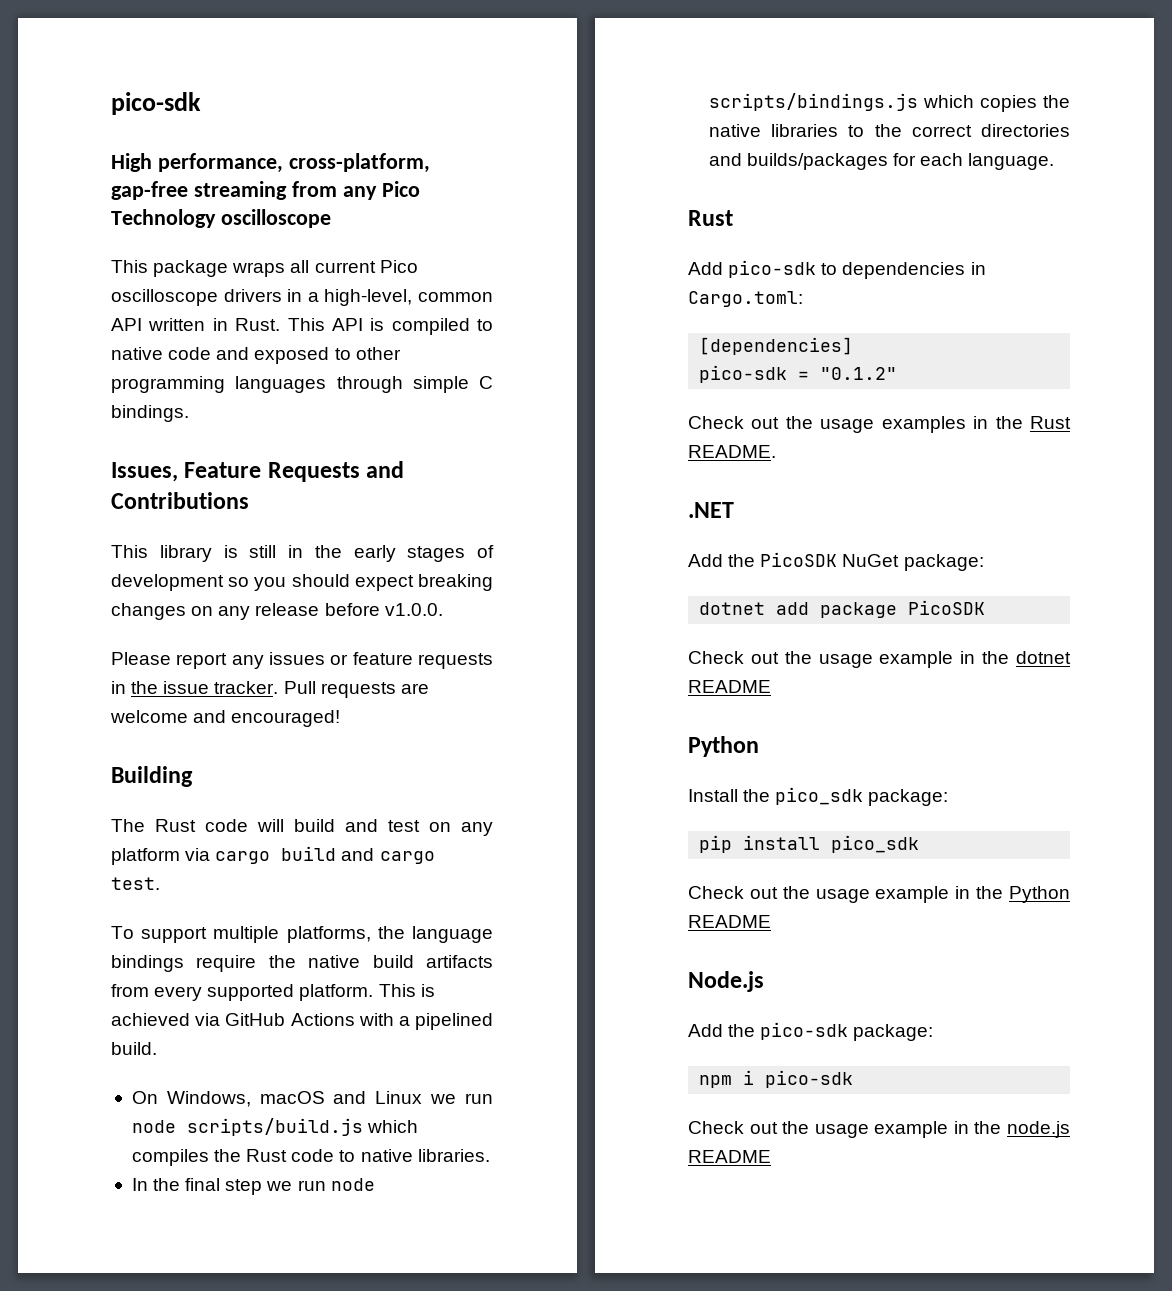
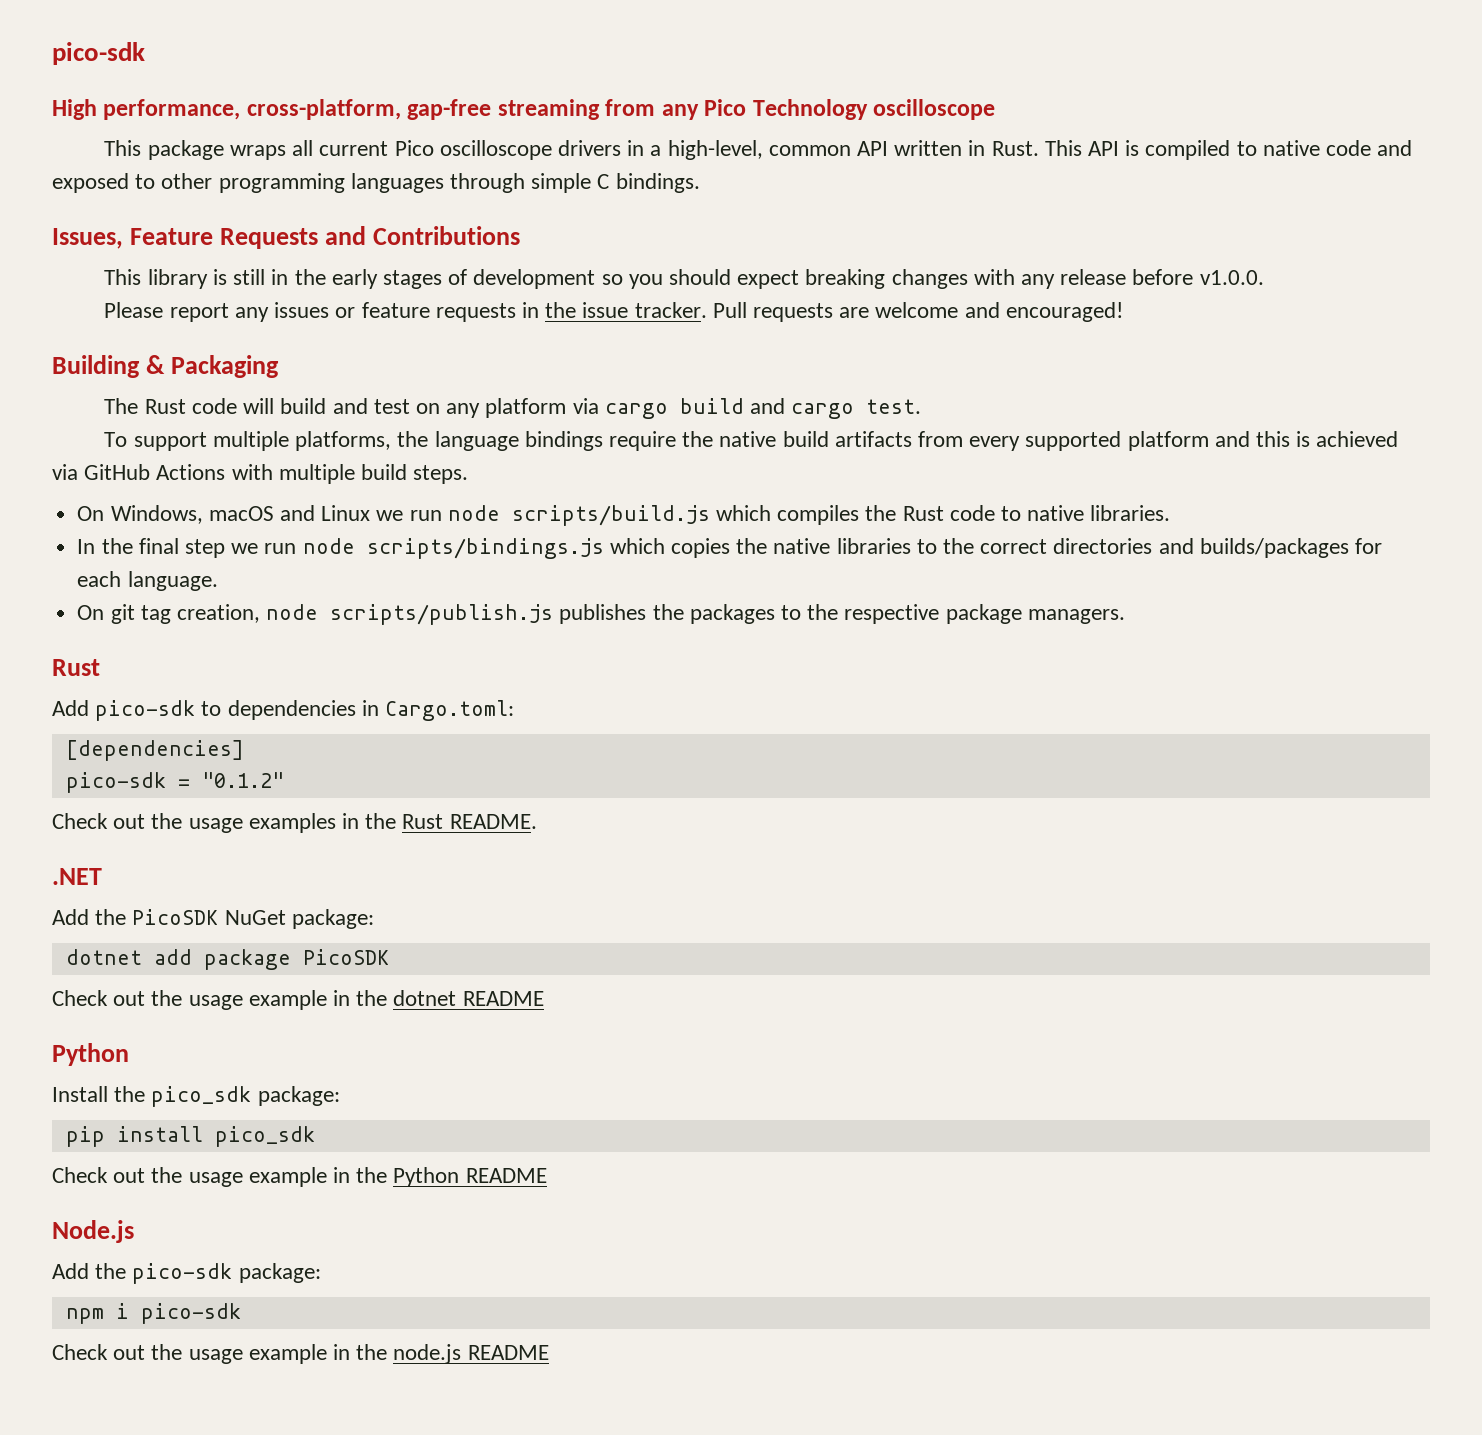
[191,606,214,616] on -> [973,269,1015,285] with
(193, 776) none -> [145,355,279,378] & Packaging
[299,984,416,1001] platform. This -> [1127,431,1291,451] platform and this
[398,1013,494,1030] [111,1042,157,1055] a pipelined build. -> [278,464,469,484] multiple build steps.
(1055, 161) none -> [77,604,1125,625] // On git tag creation, node scripts/publish.js publishes the packages to the respective package managers.

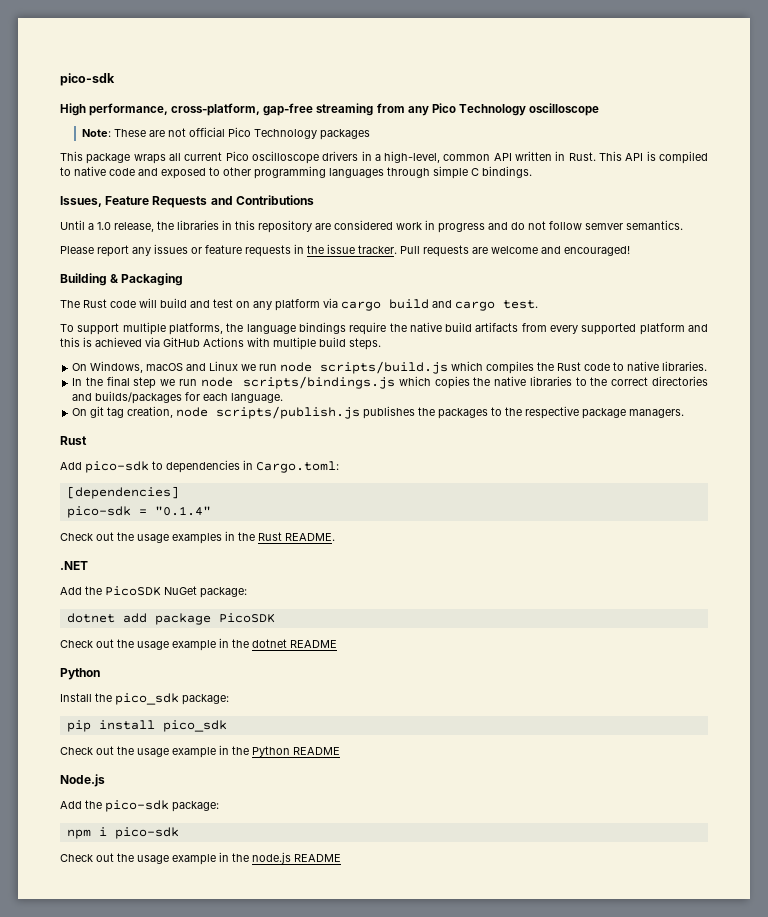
(996, 109) none -> [81,127,370,140] // Note: These are not official Pico Technology packages
[104,269,1264,289] This library is still in the early stages of development so you should expect breaking changes with any release before v1.0.0. -> [60,220,683,233] Until a 1.0 release, the libraries in this repository are considered work in progress and do not follow semver semantics.
[201,772,284,788] "0.1.2" -> [154,506,211,516] "0.1.4"

